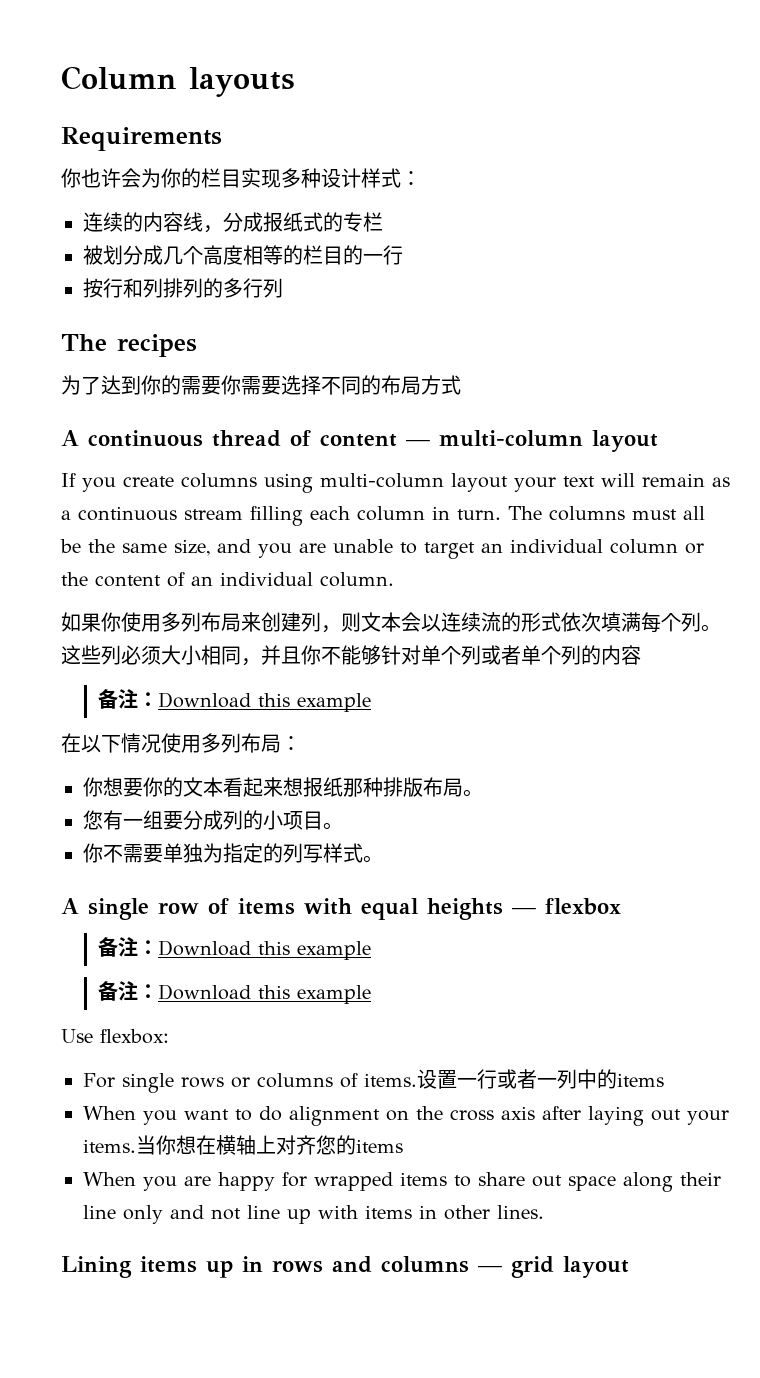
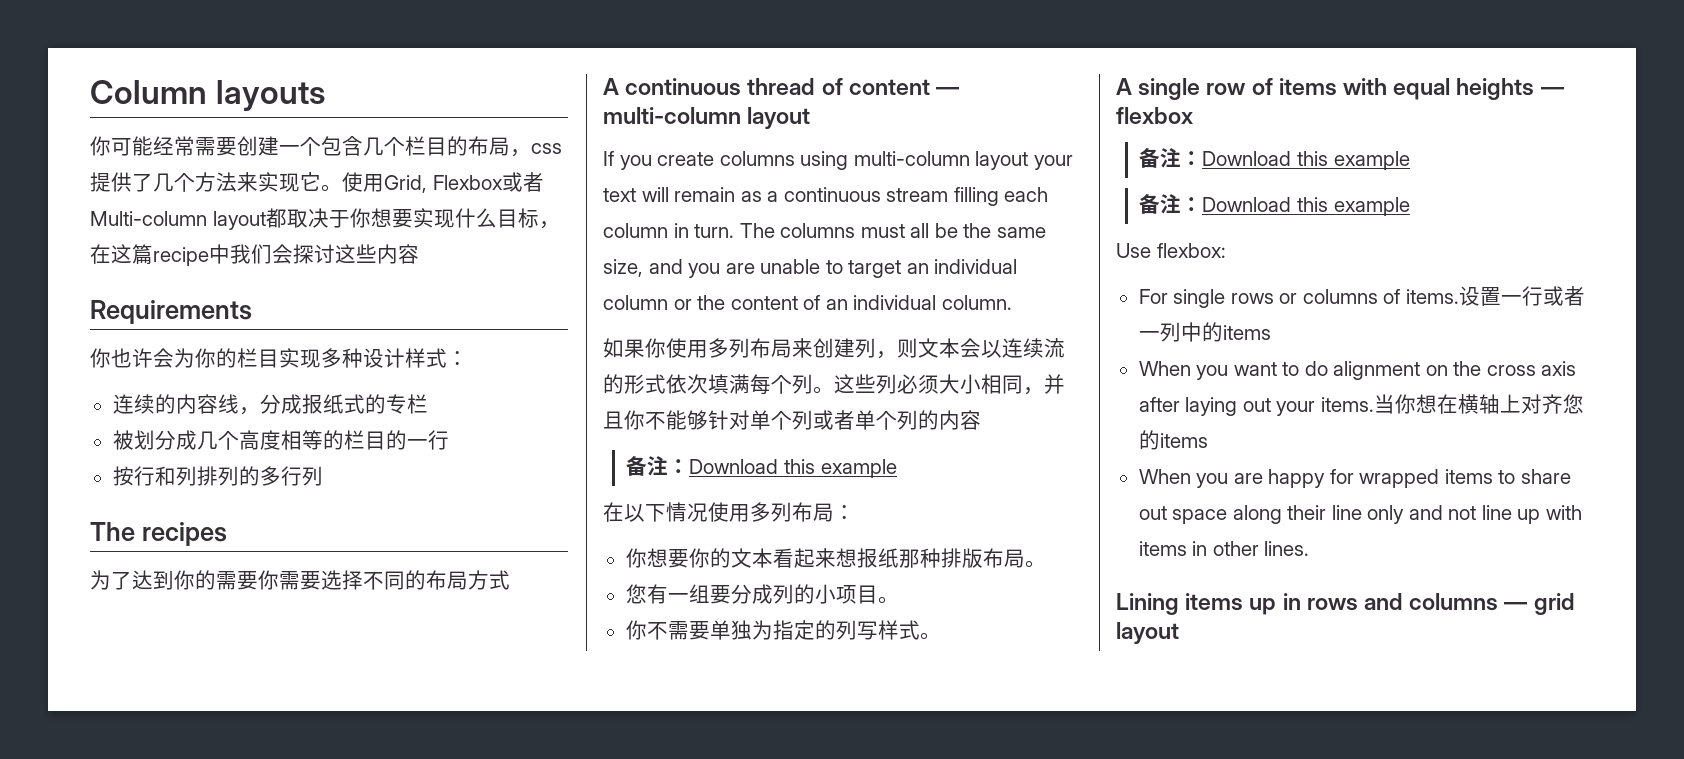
(295, 82) none -> [90,136,562,157] [90,172,544,193] [90,208,560,230] [90,244,419,266] // 你可能经常需要创建一个包含几个栏目的布局，css提供了几个方法来实现它。使用Grid, Flexbox或者Multi-column layout都取决于你想要实现什么目标，在这篇recipe中我们会探讨这些内容

